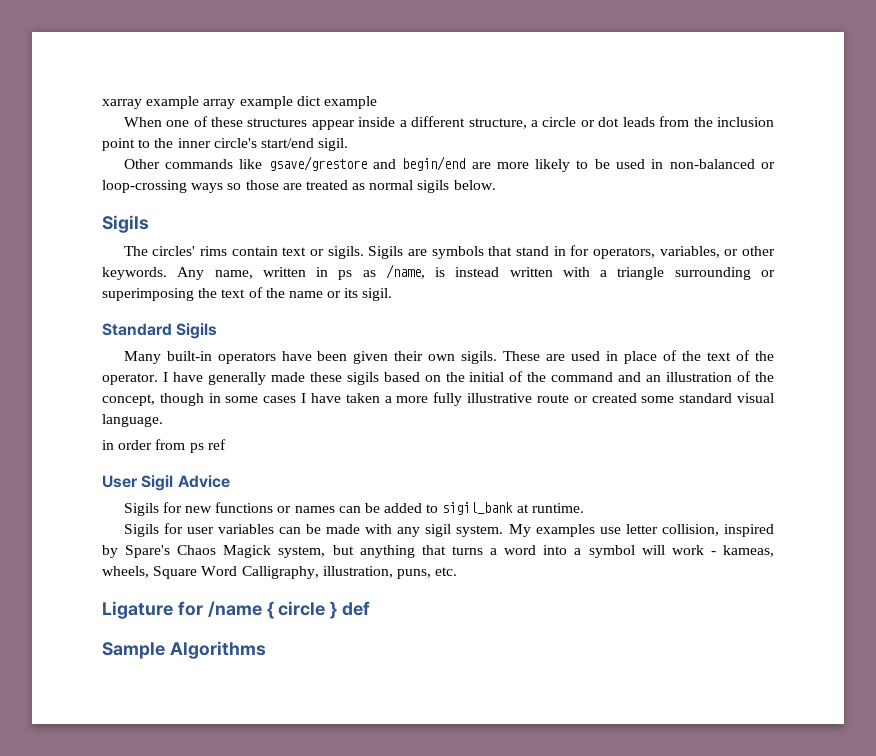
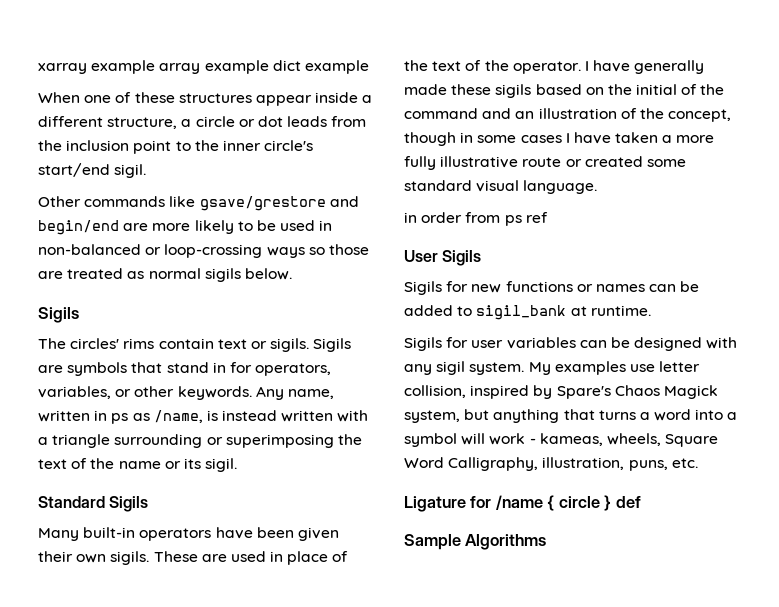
[141,475,230,491] Sigil Advice -> [442,250,482,266] Sigils
[326,524,361,534] made -> [634,337,703,351] designed

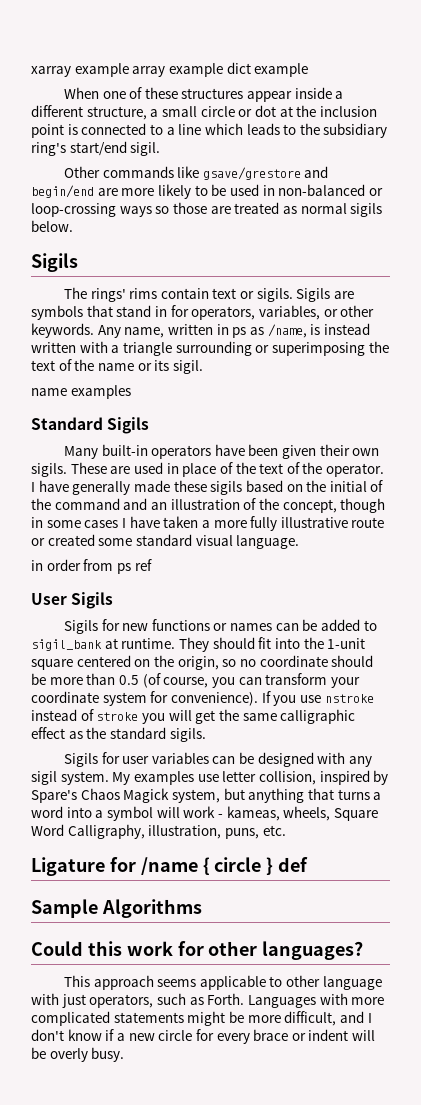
(192, 123) none -> [161,106,197,117] small
[287,116,367,127] leads from -> [279,106,293,117] at
[175,140,314,151] to the inner circle's -> [67,123,388,138] [31,142,66,156] is connected to a line which leads to the subsidiary ring's
[70,338,120,349] circles' -> [90,288,126,302] rings'
(238, 465) none -> [31,385,131,399] // name examples
(651, 310) none -> [178,637,366,652] [31,655,374,670] [31,673,360,688] [31,691,374,706] [31,709,356,724] [31,727,206,742] They should fit into the 1-unit square centered on the origin, so no coordinate should be more than 0.5 (of course, you can transform your coordinate system for convenience). If you use nstroke instead of stroke you will get the same calligraphic effect as the standard sigils.
(547, 542) none -> [31,941,364,960] [63,975,382,990] [31,993,385,1008] [31,1011,372,1026] [31,1029,376,1044] [31,1047,125,1062] // Could this work for other languages? // This approach seems applicable to other language with just operators, such as Forth. Languages with more complicated statements might be more difficult, and I don't know if a new circle for every brace or indent will be overly busy.

